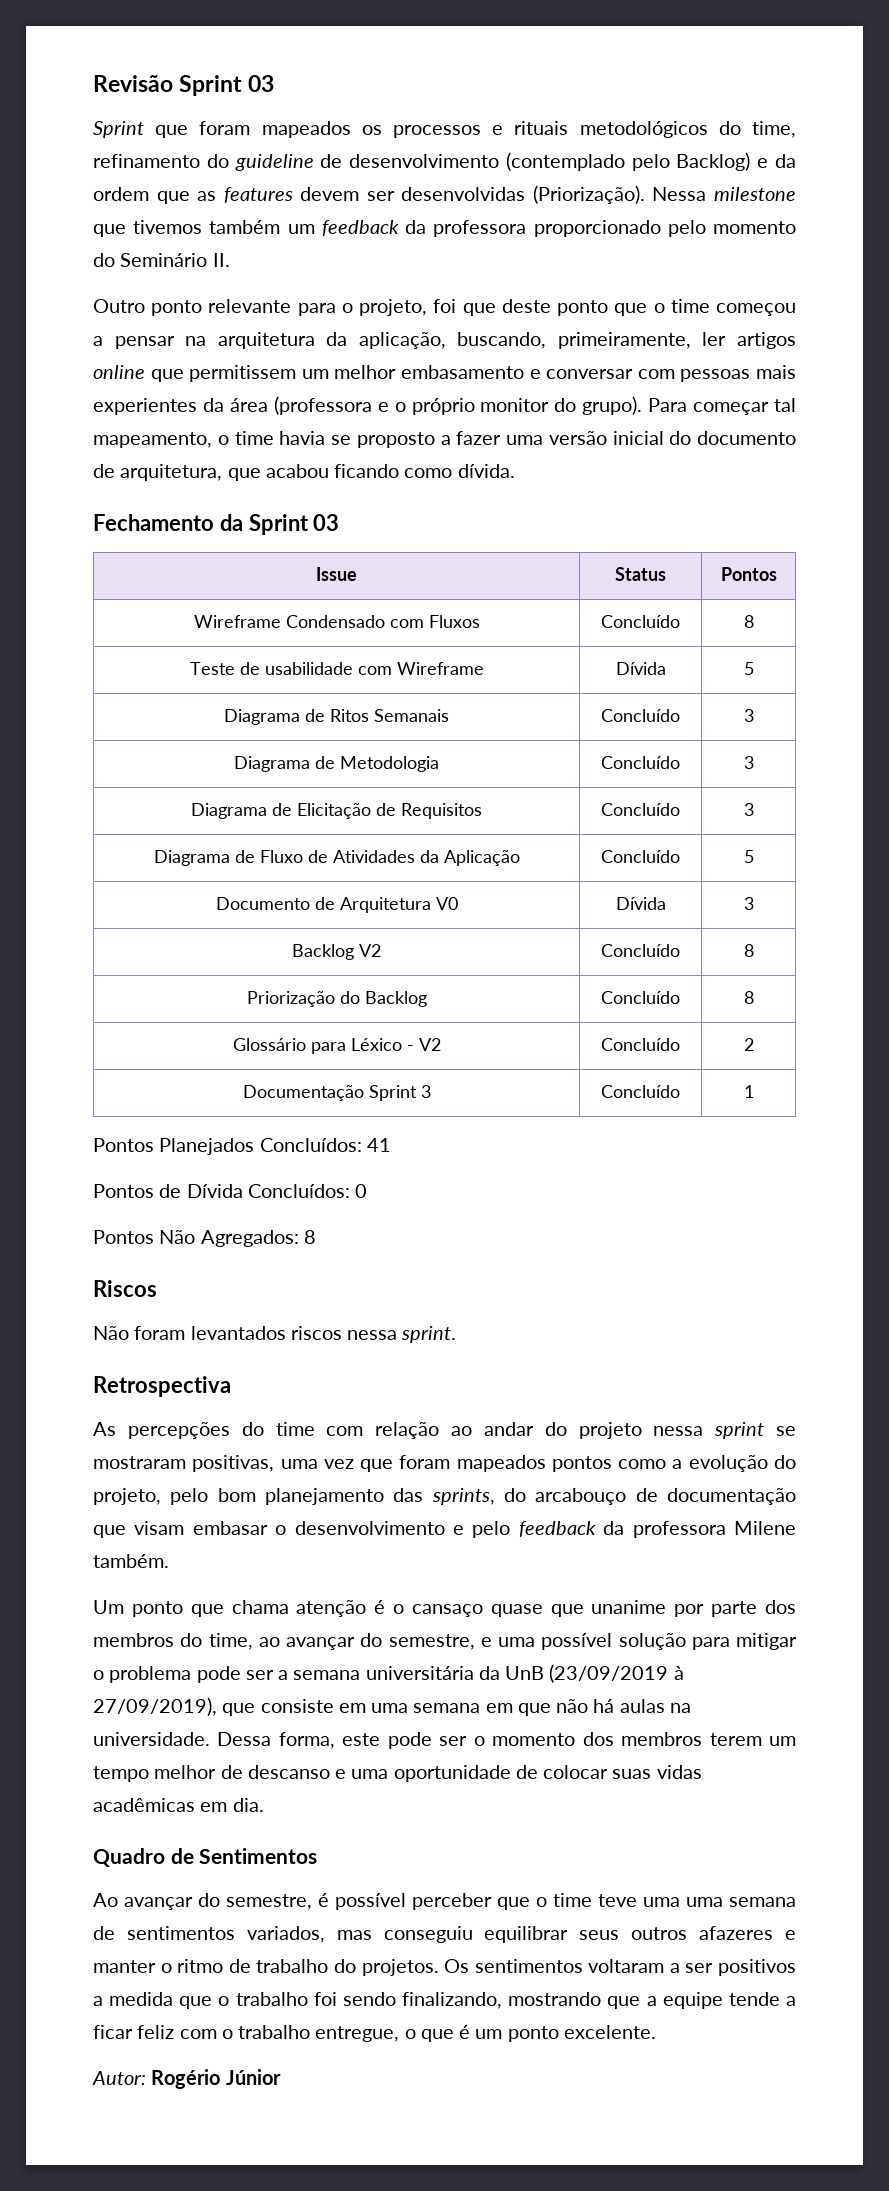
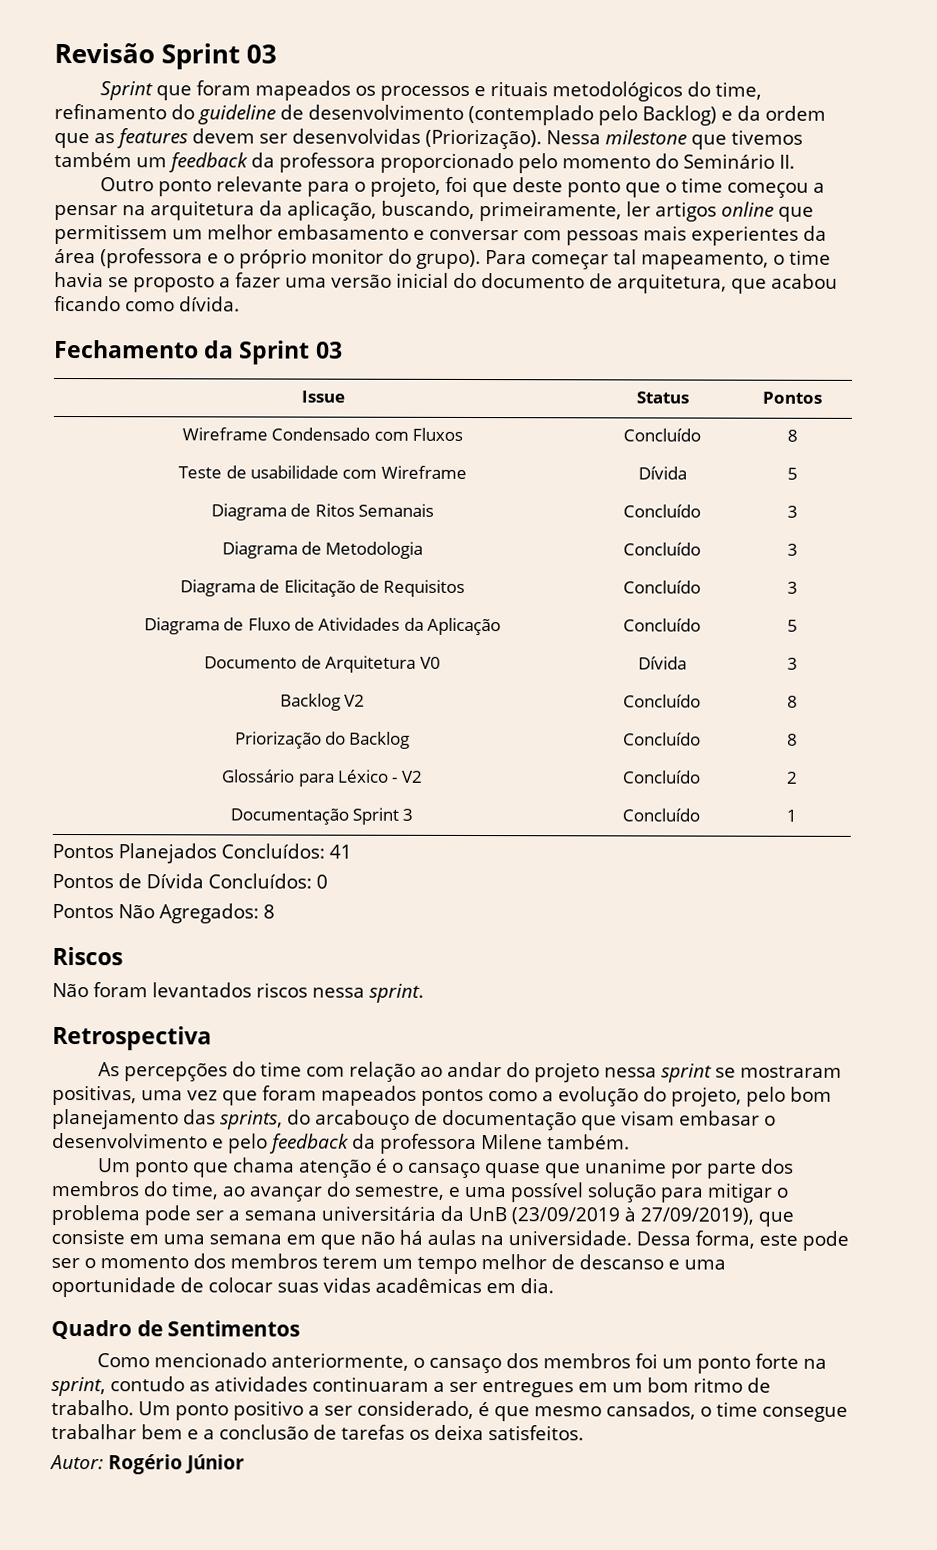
[93,1893,796,1910] [93,1926,797,1943] [93,1959,796,1976] [93,1992,797,2009] [93,2025,656,2042] Ao avançar do semestre, é possível perceber que o time teve uma uma semana de sentimentos variados, mas conseguiu equilibrar seus outros afazeres e manter o ritmo de trabalho do projetos. Os sentimentos voltaram a ser positivos a medida que o trabalho foi sendo finalizando, mostrando que a equipe tende a ficar feliz com o trabalho entregue, o que é um ponto excelente. -> [96,1352,827,1374] [51,1376,771,1398] [51,1399,848,1422] [51,1423,584,1441] Como mencionado anteriormente, o cansaço dos membros foi um ponto forte na sprint, contudo as atividades continuaram a ser entregues em um bom ritmo de trabalho. Um ponto positivo a ser considerado, é que mesmo cansados, o time consegue trabalhar bem e a conclusão de tarefas os deixa satisfeitos.

